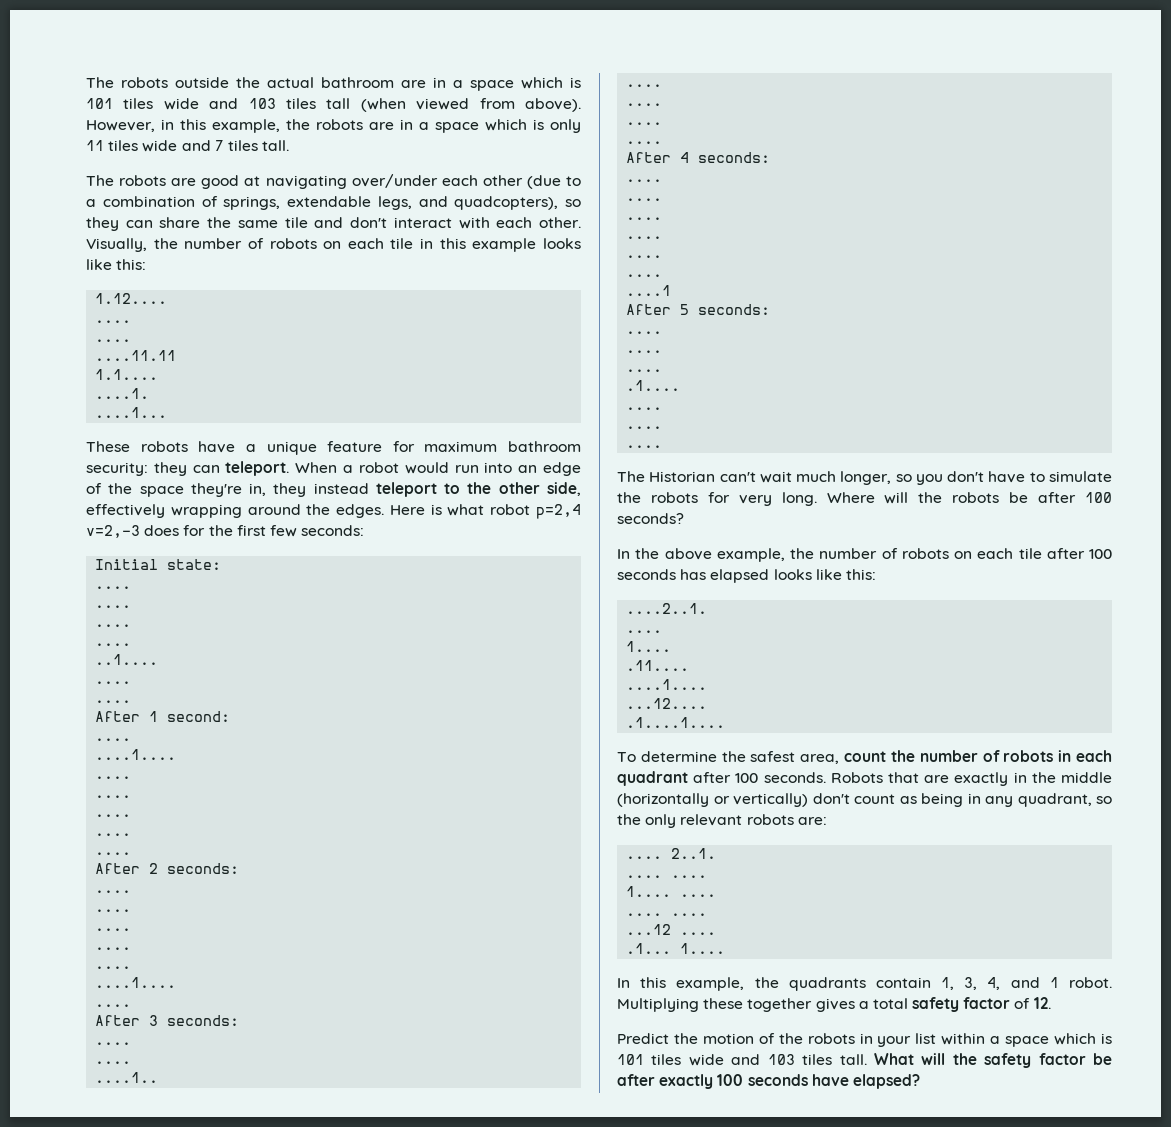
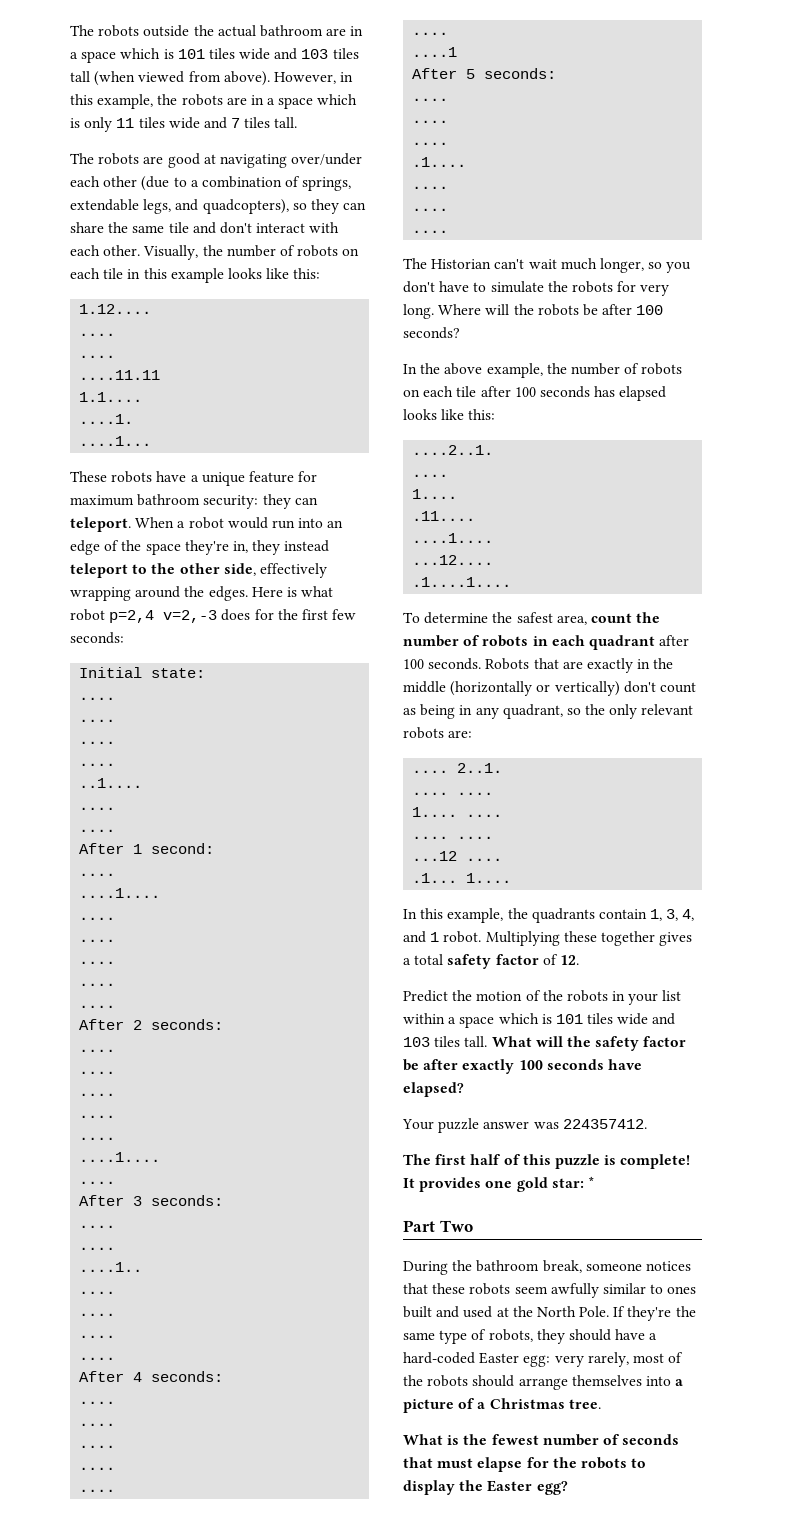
(920, 1081) none -> [402,1118,647,1133] [403,1154,691,1169] [403,1176,595,1192] [403,1220,473,1232] [403,1260,691,1275] [403,1283,697,1298] [403,1306,696,1321] [403,1329,658,1344] [403,1352,684,1367] [403,1375,684,1390] [403,1398,601,1413] [403,1434,680,1446] [403,1457,647,1472] [403,1480,568,1495] // Your puzzle answer was 224357412. // The first half of this puzzle is complete! It provides one gold star: * // Part Two // During the bathroom break, someone notices that these robots seem awfully similar to ones built and used at the North Pole. If they're the same type of robots, they should have a hard-coded Easter egg: very rarely, most of the robots should arrange themselves into a picture of a Christmas tree. // What is the fewest number of seconds that must elapse for the robots to display the Easter egg?

